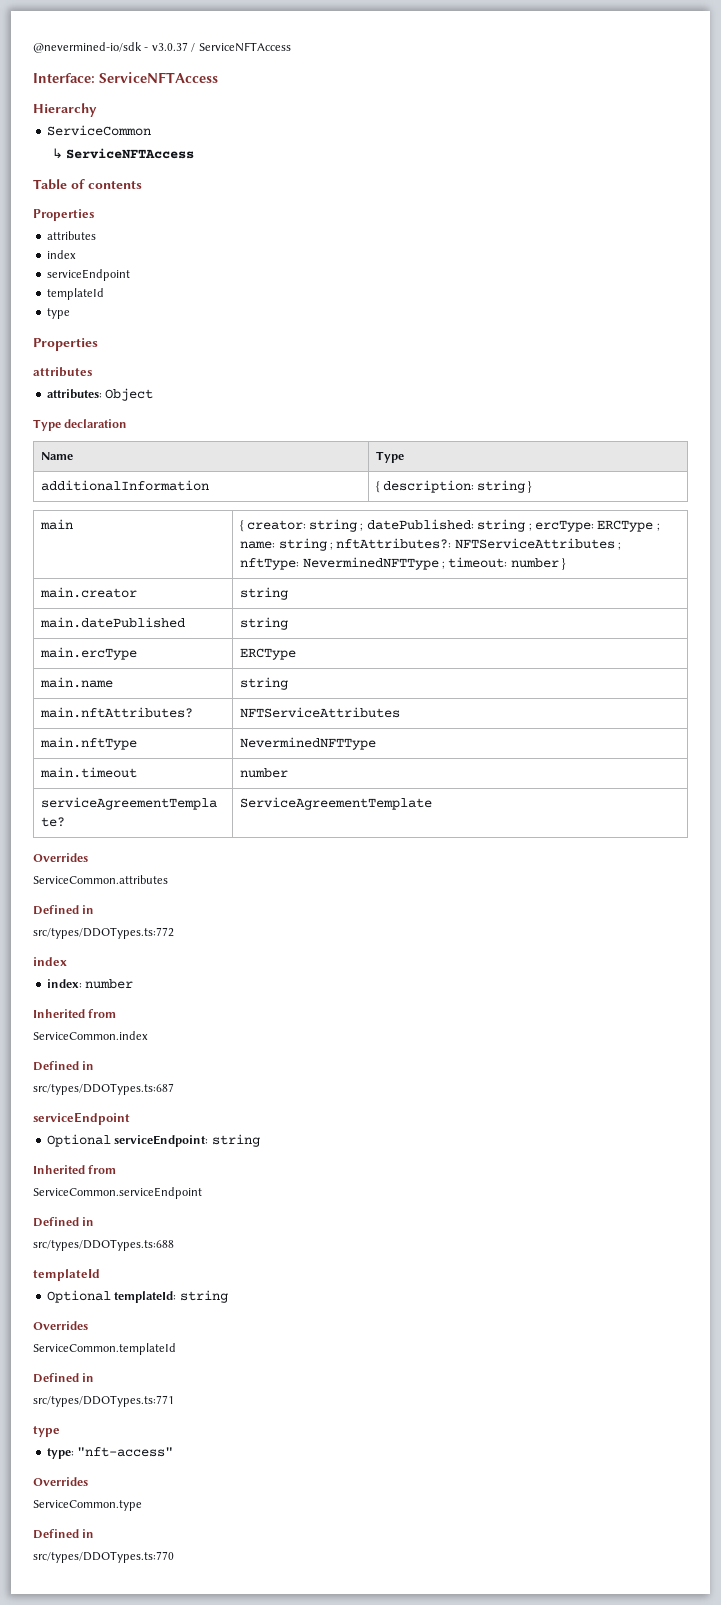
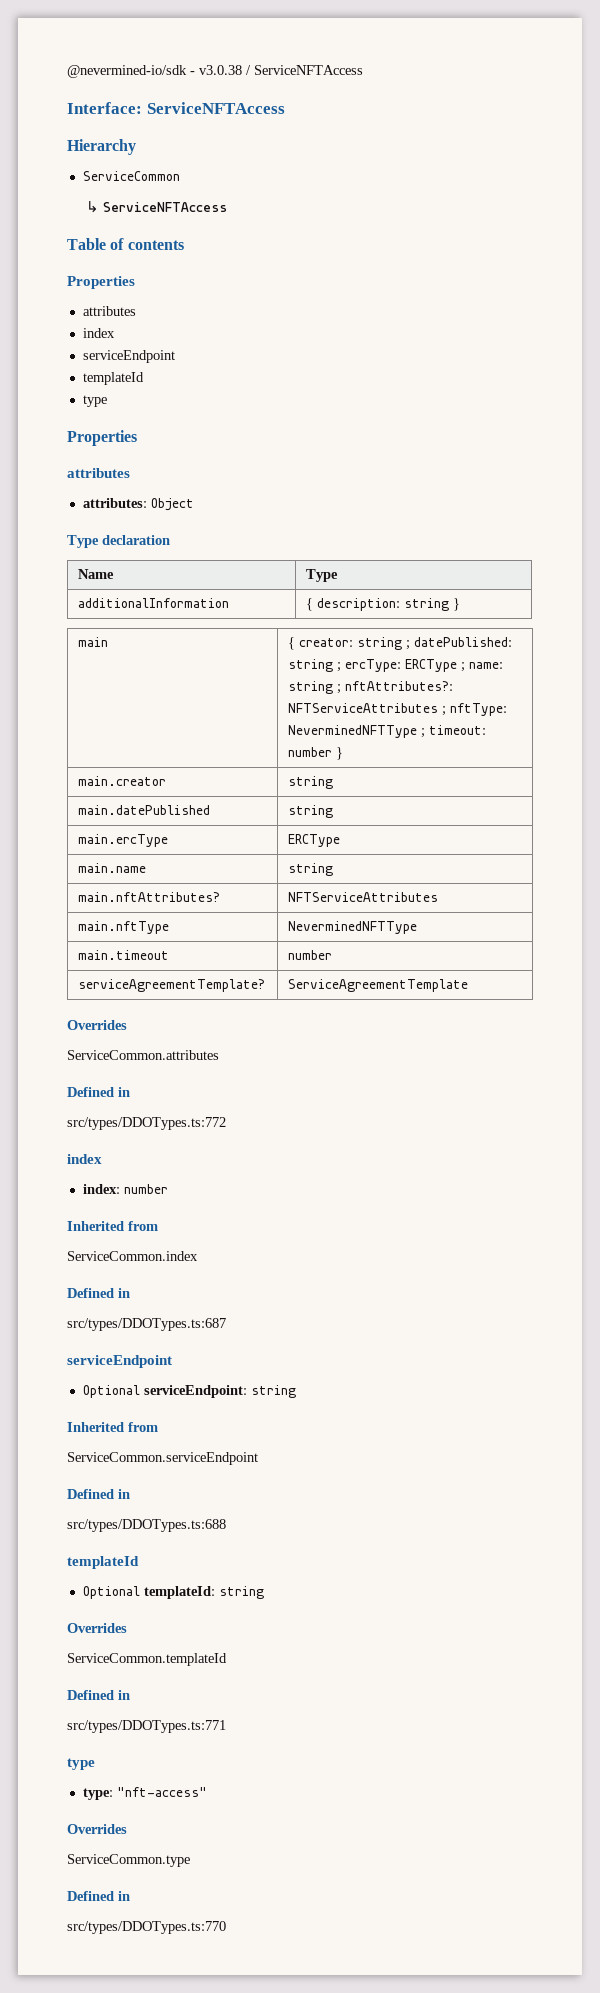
[151,42,188,51] v3.0.37 -> [199,65,242,75] v3.0.38

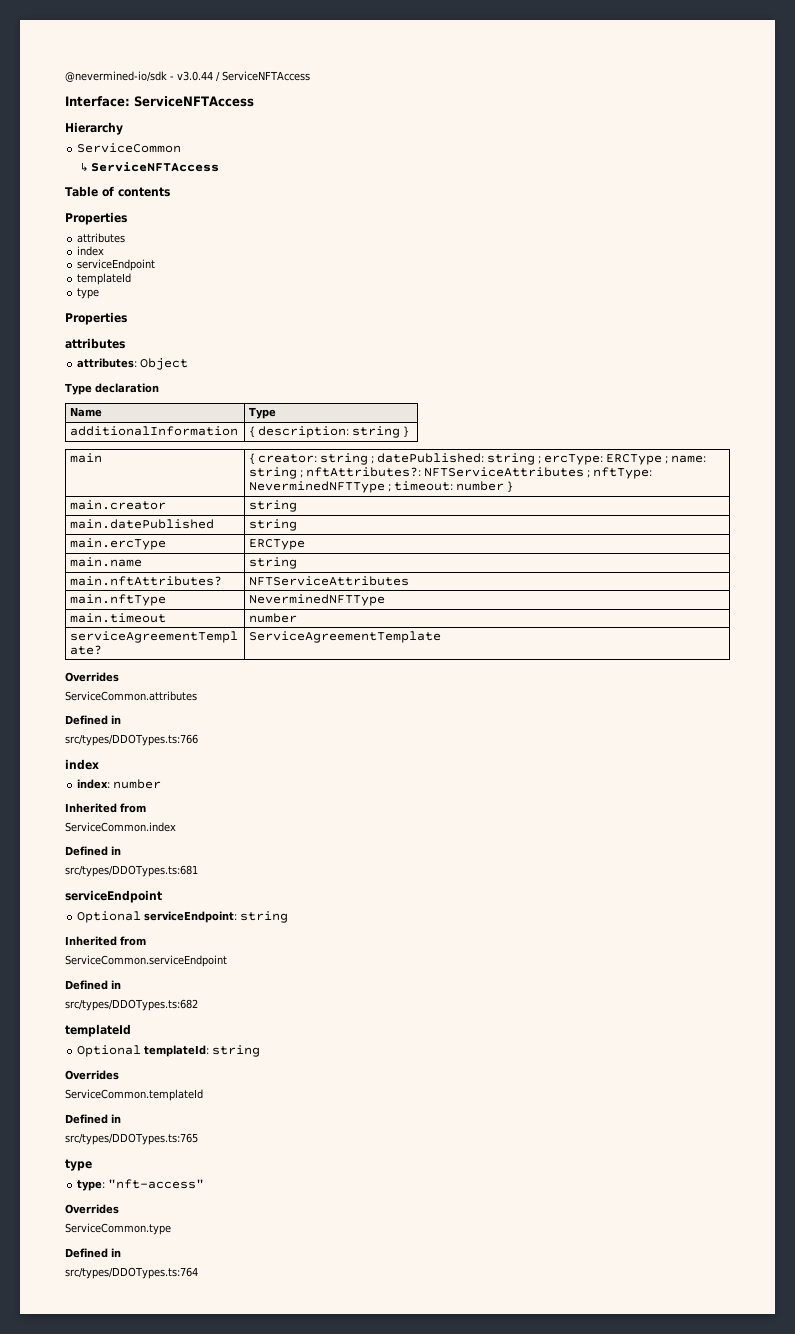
[199,65,242,75] v3.0.38 -> [177,71,213,81] v3.0.44
[67,1117,226,1130] src/types/DDOTypes.ts:772 -> [65,734,198,746] src/types/DDOTypes.ts:766
[67,1318,226,1331] src/types/DDOTypes.ts:687 -> [65,865,198,877] src/types/DDOTypes.ts:681
[67,1519,226,1532] src/types/DDOTypes.ts:688 -> [65,999,198,1011] src/types/DDOTypes.ts:682
[67,1720,226,1733] src/types/DDOTypes.ts:771 -> [65,1133,198,1145] src/types/DDOTypes.ts:765
[67,1921,226,1934] src/types/DDOTypes.ts:770 -> [65,1267,198,1279] src/types/DDOTypes.ts:764

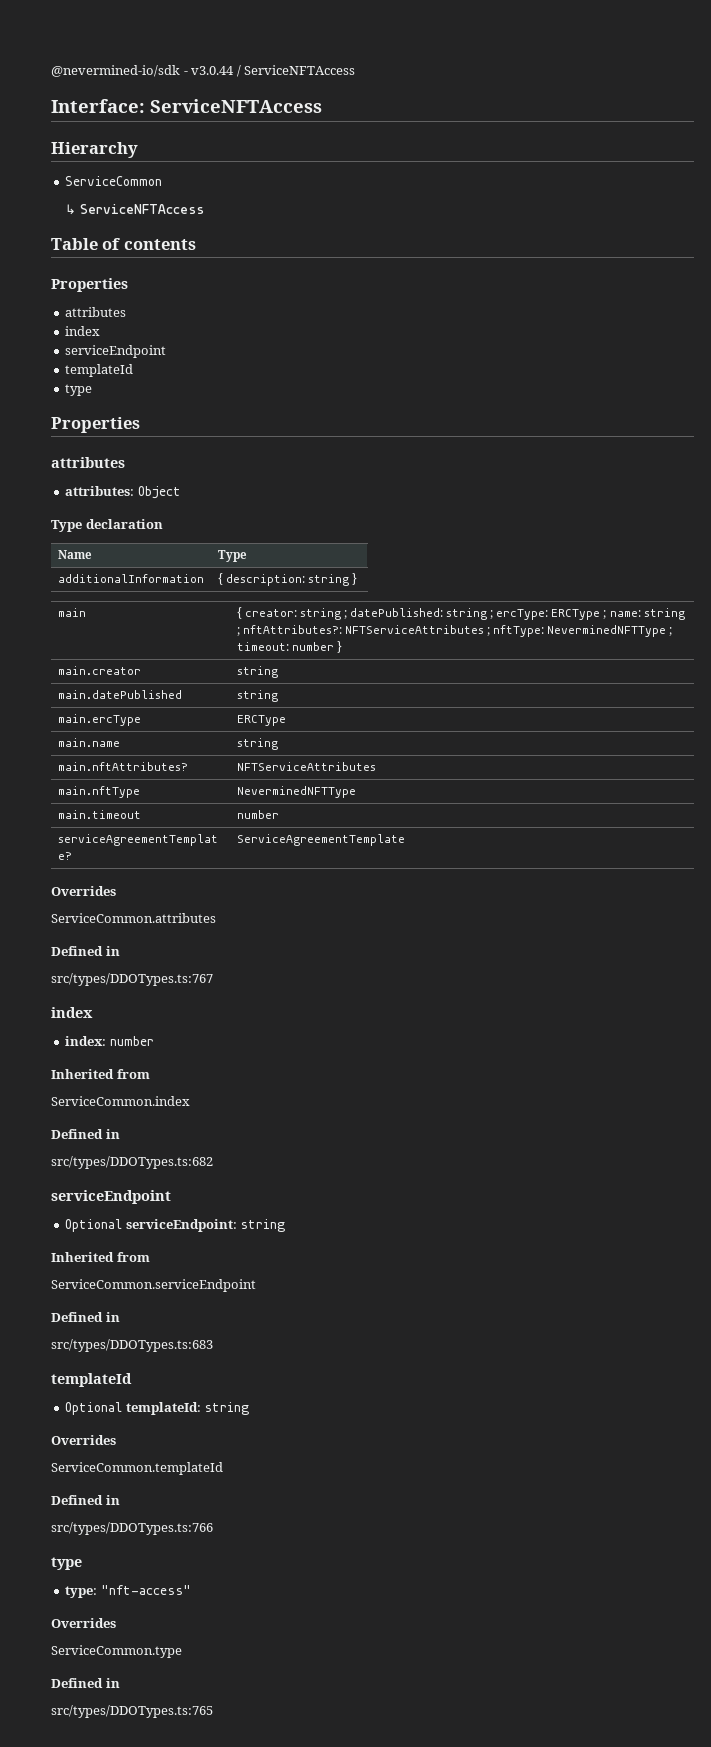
[65,734,198,746] src/types/DDOTypes.ts:766 -> [51,973,213,986] src/types/DDOTypes.ts:767
[65,865,198,877] src/types/DDOTypes.ts:681 -> [51,1156,213,1169] src/types/DDOTypes.ts:682
[65,999,198,1011] src/types/DDOTypes.ts:682 -> [51,1339,213,1352] src/types/DDOTypes.ts:683
[65,1133,198,1145] src/types/DDOTypes.ts:765 -> [51,1522,213,1535] src/types/DDOTypes.ts:766
[65,1267,198,1279] src/types/DDOTypes.ts:764 -> [51,1705,213,1718] src/types/DDOTypes.ts:765

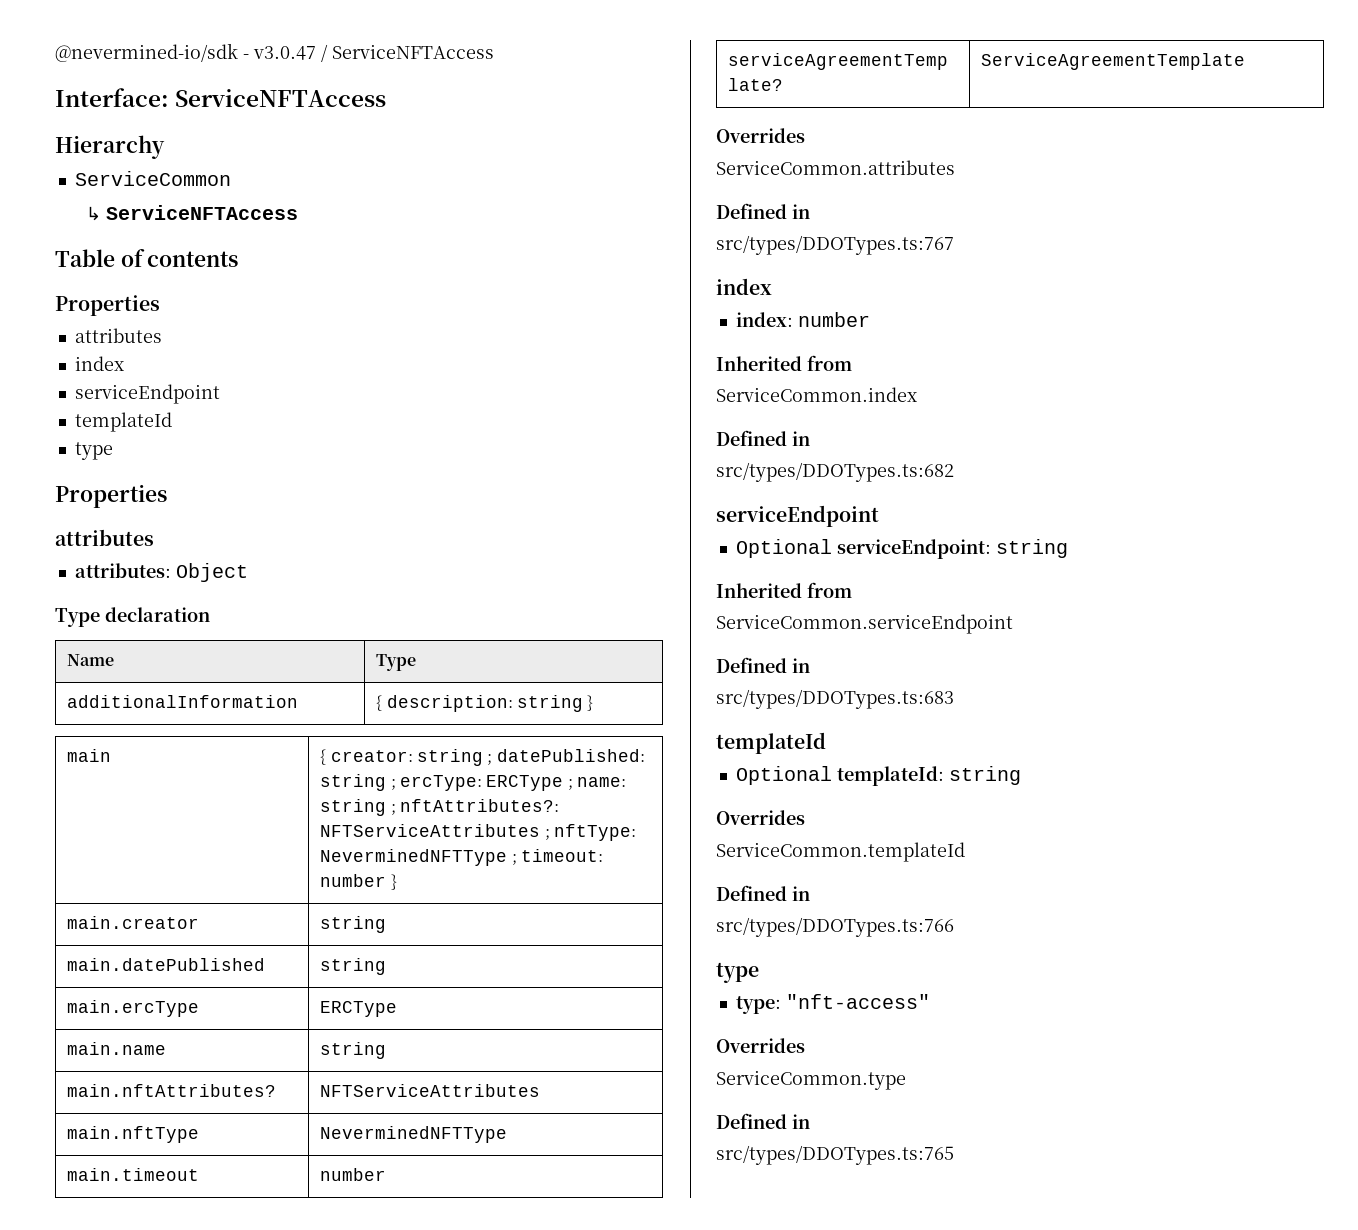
[191,66,235,75] v3.0.44 -> [253,46,316,60] v3.0.47

